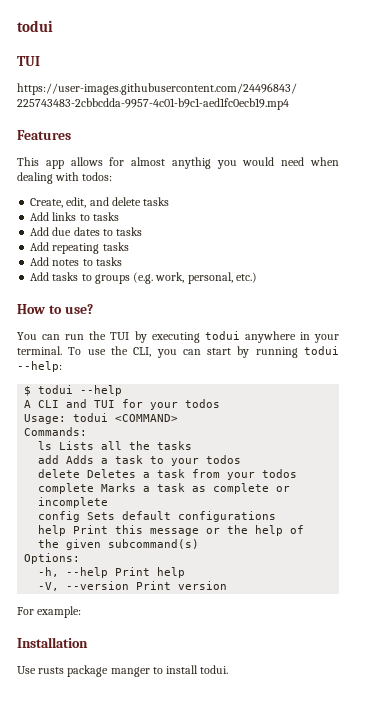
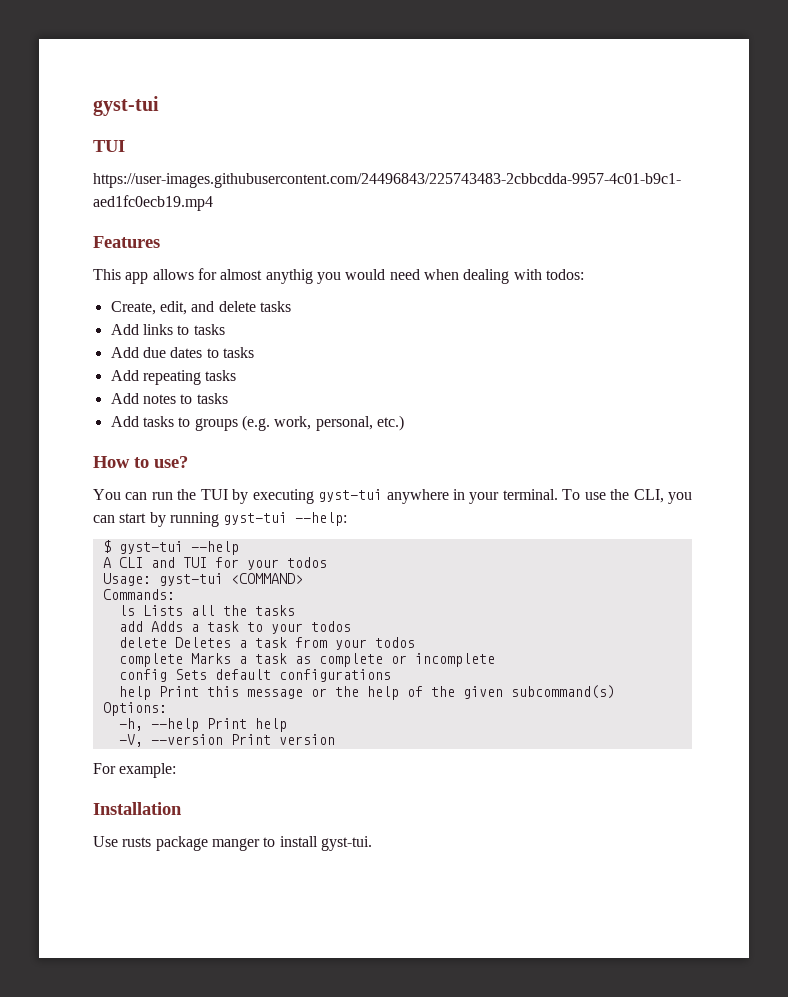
[17,20,53,32] todui -> [93,96,159,116] gyst-tui
[204,331,240,340] todui -> [318,489,383,502] gyst-tui
[304,346,340,355] todui -> [223,512,288,525] gyst-tui
[38,385,74,394] todui -> [118,541,183,554] gyst-tui
[73,413,109,422] todui -> [158,573,223,586] gyst-tui
[200,665,229,674] todui. -> [320,836,372,851] gyst-tui.

